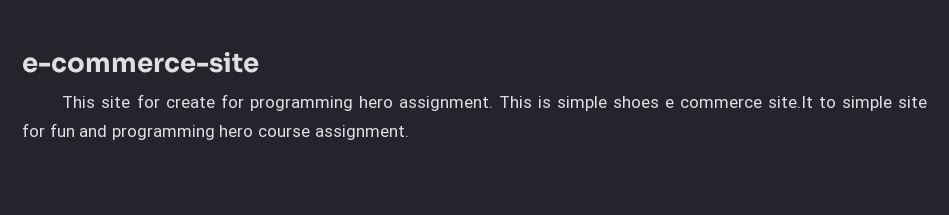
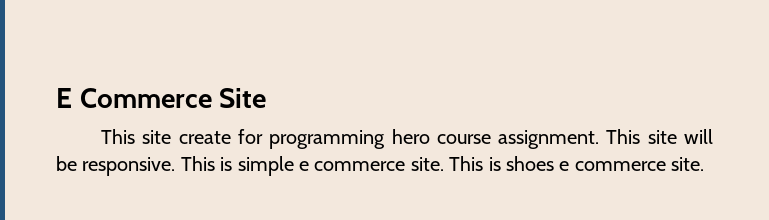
[22,52,259,73] [62,94,160,108] e-commerce-site // This site for -> [56,88,267,108] [101,129,172,144] E Commerce Site // This site
(393, 102) none -> [436,134,491,144] course
[537,96,927,111] [22,123,409,140] is simple shoes e commerce site.It to simple site for fun and programming hero course assignment. -> [647,129,713,144] [56,156,705,176] site will be responsive. This is simple e commerce site. This is shoes e commerce site.

